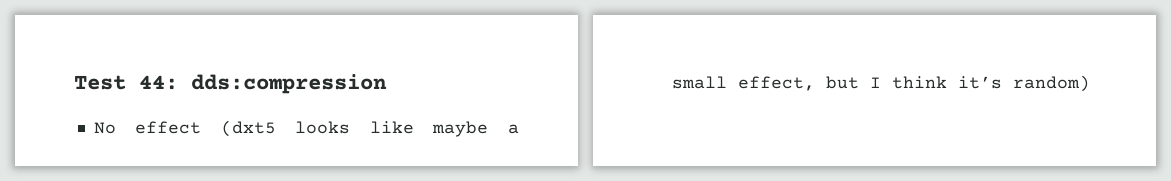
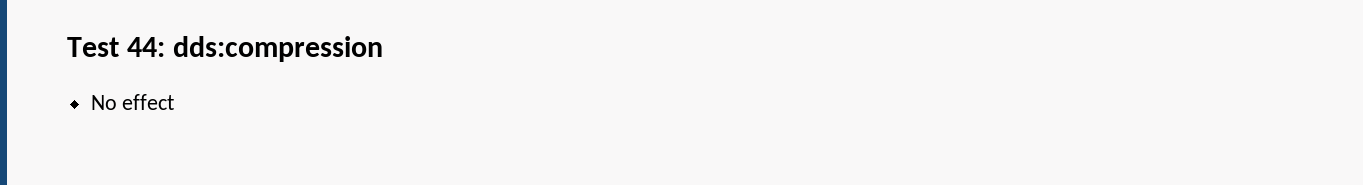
[220,120,519,137] [671,75,1090,92] (dxt5 looks like maybe a small effect, but I think it’s random) -> (175, 102) none

